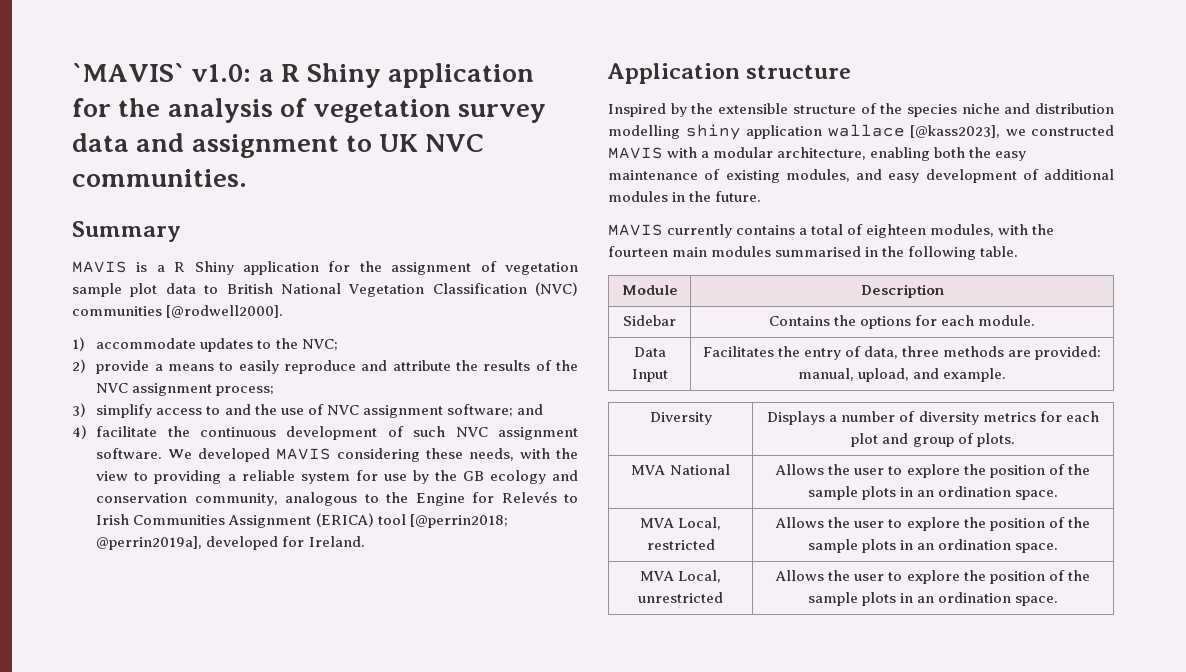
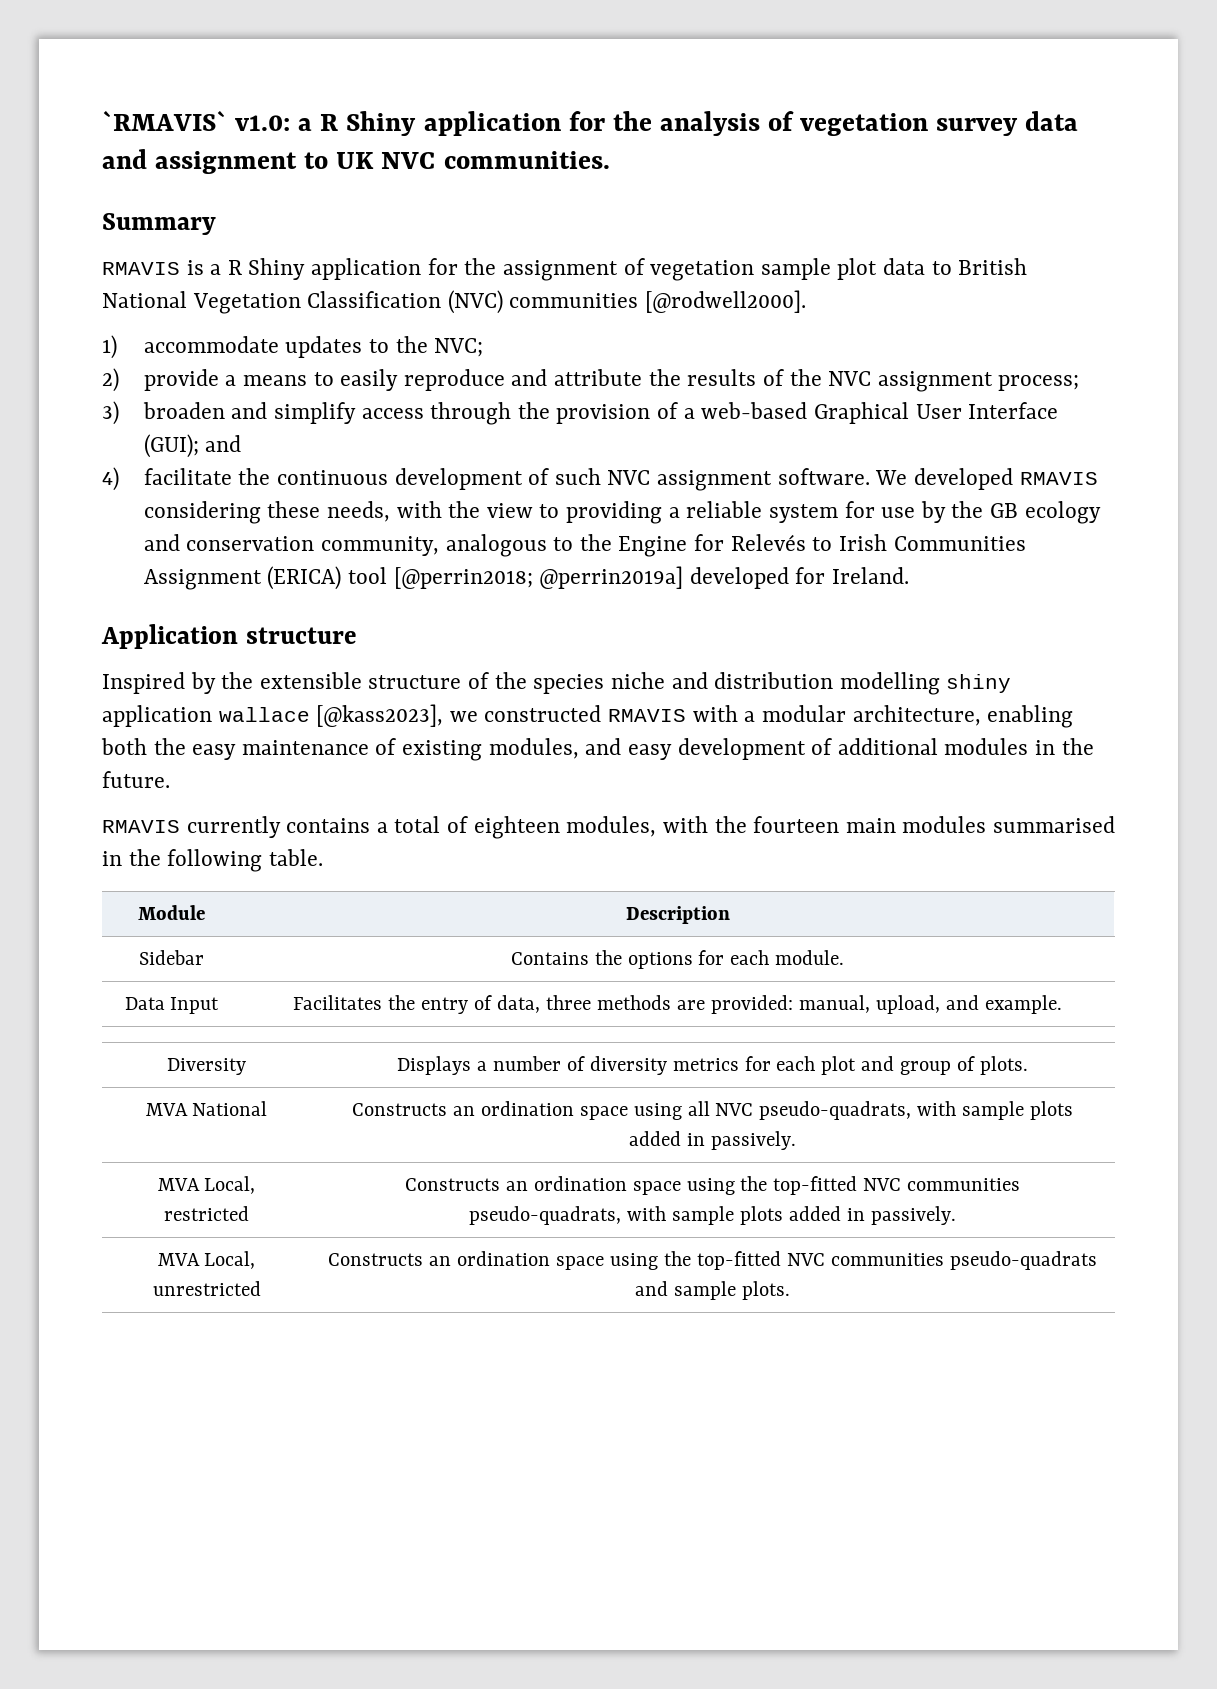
[72,63,184,82] `MAVIS` -> [102,110,227,131] `RMAVIS`
[72,261,127,273] MAVIS -> [102,262,180,275] RMAVIS
[96,404,513,418] simplify access to and the use of NVC assignment software; -> [142,402,1059,425] [143,434,199,458] broaden and simplify access through the provision of a web-based Graphical User Interface (GUI);
[276,448,332,460] MAVIS -> [1019,472,1098,485] RMAVIS
[96,536,203,550] @perrin2019a], -> [539,566,684,589] @perrin2019a]
[608,147,663,159] MAVIS -> [608,709,687,722] RMAVIS
[608,224,663,236] MAVIS -> [102,820,180,833] RMAVIS
[775,464,1090,478] [807,486,1059,500] [639,517,722,530] [646,539,715,550] [775,517,1090,531] [807,539,1059,553] [639,570,722,583] [638,592,723,603] [775,570,1090,584] [807,592,1059,606] Allows the user to explore the position of the sample plots in an ordination space. // MVA Local, restricted | Allows the user to explore the position of the sample plots in an ordination space. // MVA Local, unrestricted | Allows the user to explore the position of the sample plots in an ordination space. -> [351,1101,1074,1120] [629,1131,796,1150] [157,1176,256,1194] [164,1206,249,1221] [404,1176,1021,1195] [469,1206,956,1225] [157,1251,256,1269] [152,1281,261,1296] [328,1251,1097,1270] [635,1281,790,1300] Constructs an ordination space using all NVC pseudo-quadrats, with sample plots added in passively. // MVA Local, restricted | Constructs an ordination space using the top-fitted NVC communities pseudo-quadrats, with sample plots added in passively. // MVA Local, unrestricted | Constructs an ordination space using the top-fitted NVC communities pseudo-quadrats and sample plots.

